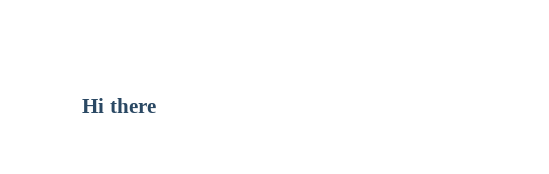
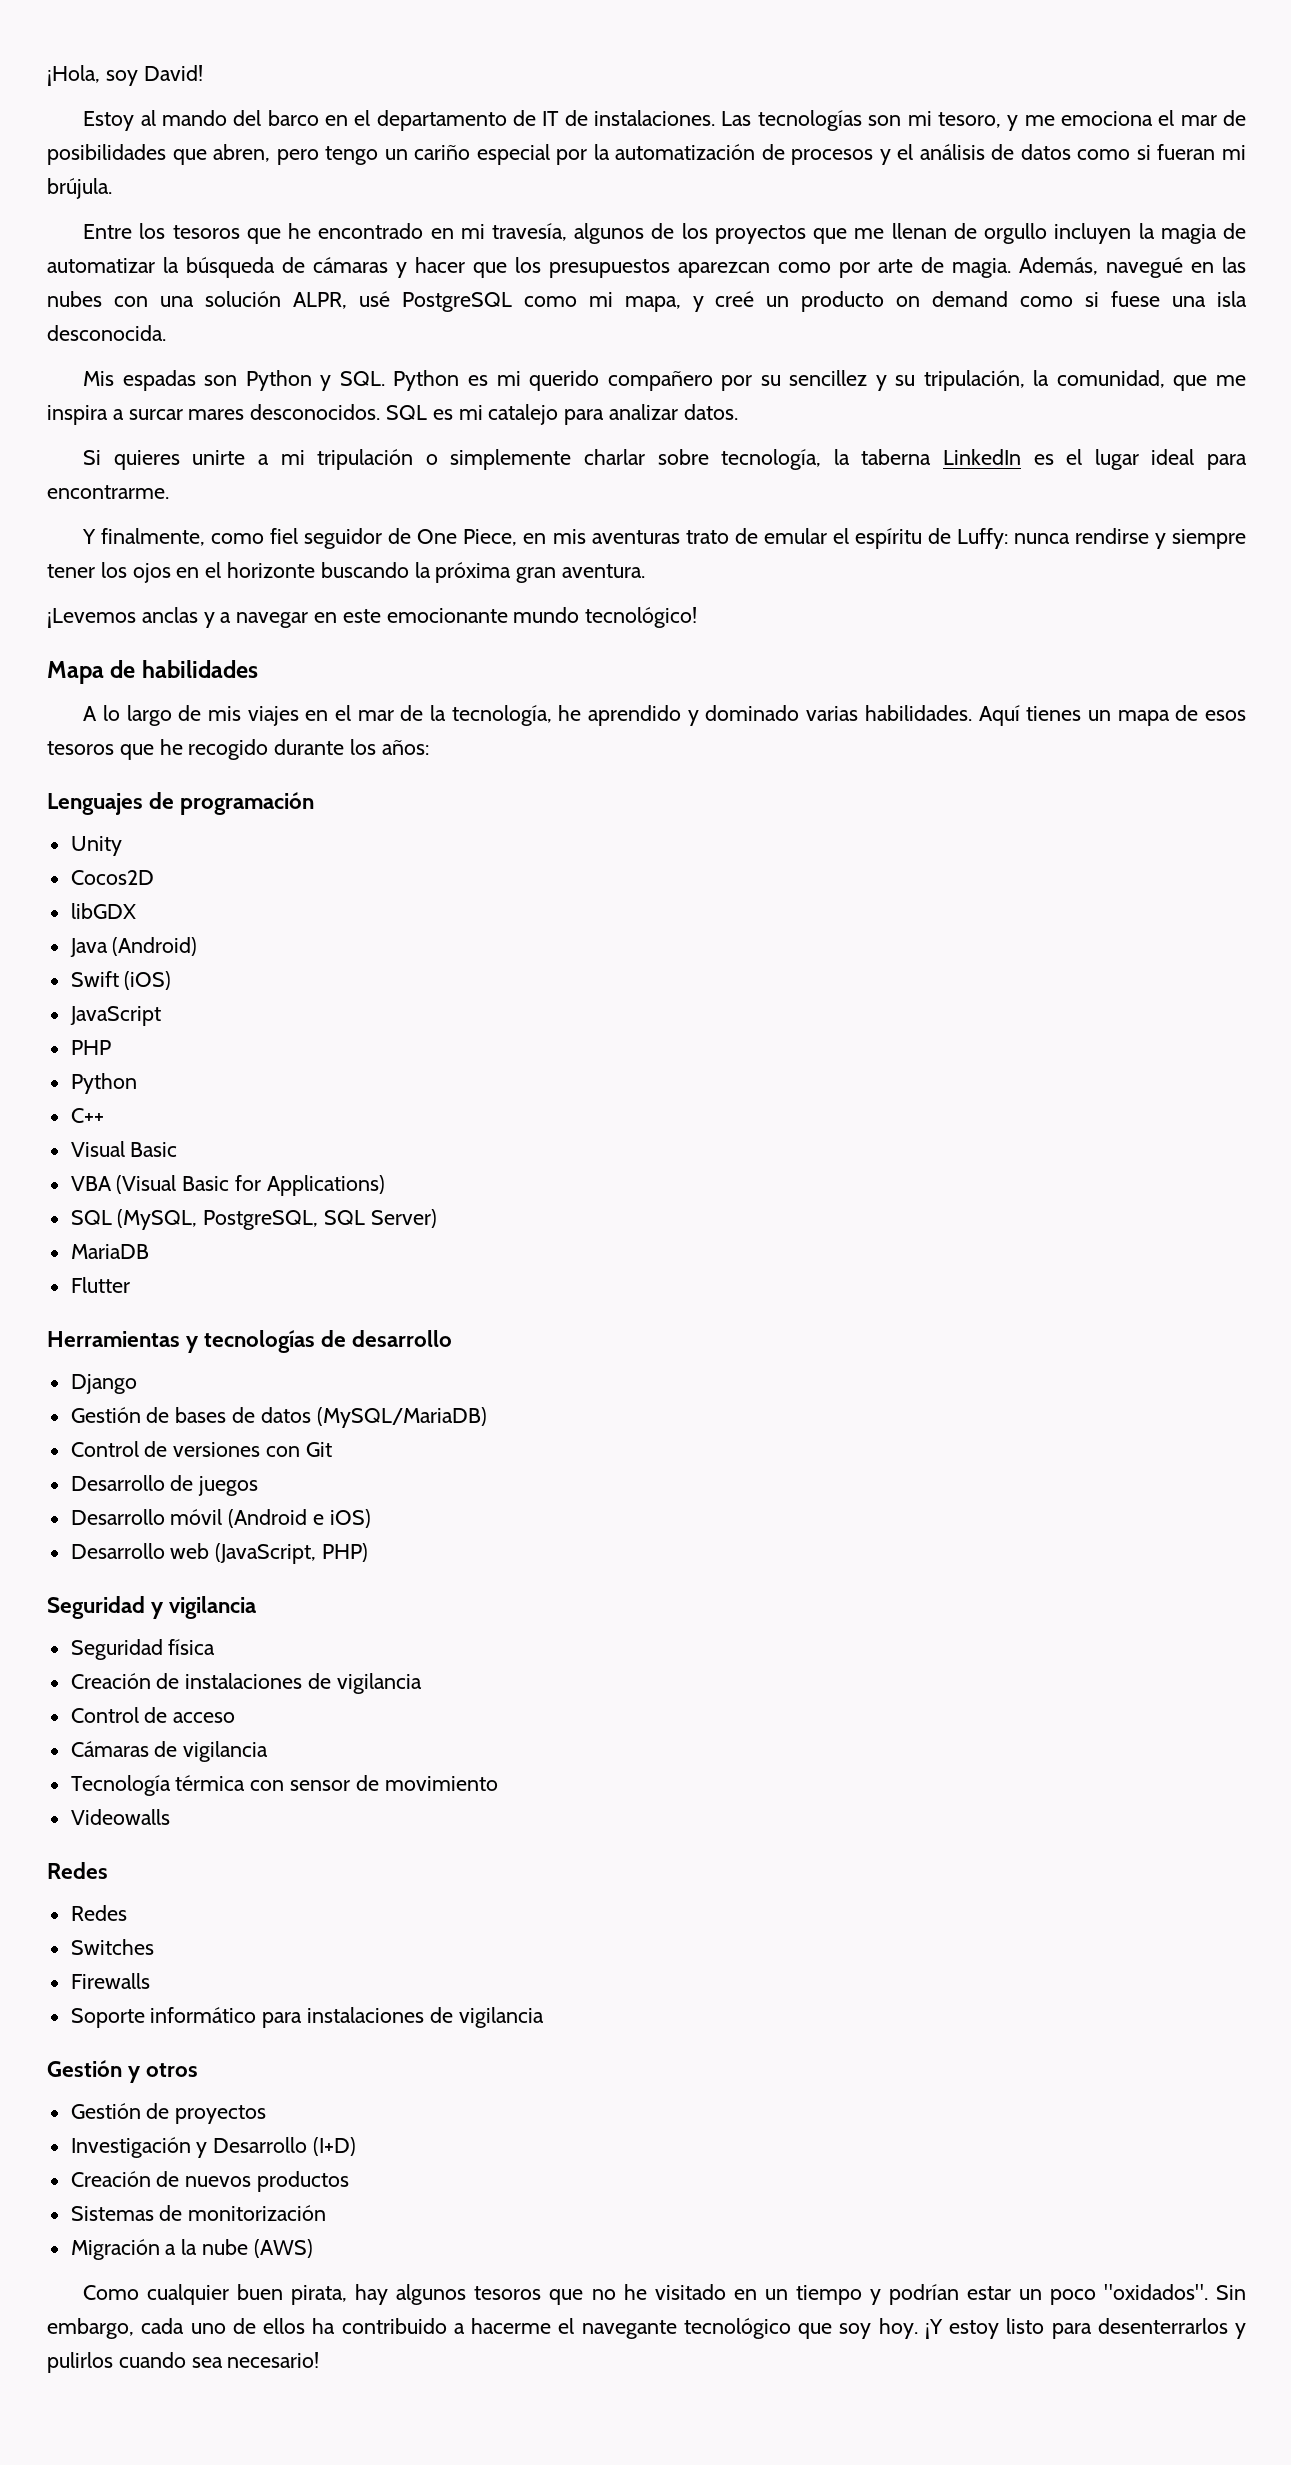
[82,98,156,113] Hi there -> [47,65,203,86] [83,110,1246,131] [47,144,1247,165] [47,178,112,199] [83,223,1246,244] [47,257,1246,278] [47,291,1248,312] [47,325,166,341] [83,370,1247,391] [47,404,738,425] [83,449,1247,470] [47,485,169,499] [82,528,1247,549] [47,562,646,583] [47,607,698,628] [47,660,258,684] [83,705,1246,726] [47,739,429,760] [47,792,315,815] [70,836,122,856] [70,870,154,885] [70,903,136,919] [69,937,198,957] [70,971,172,990] [69,1006,161,1026] [70,1040,111,1055] [70,1073,137,1094] [70,1108,104,1123] [70,1141,178,1157] [70,1175,385,1196] [70,1209,437,1230] [70,1244,149,1259] [70,1277,130,1293] [47,1330,453,1353] [70,1374,137,1394] [70,1407,487,1428] [70,1441,332,1457] [70,1475,259,1496] [70,1509,371,1528] [70,1543,369,1564] [47,1596,257,1619] [70,1639,216,1660] [70,1673,422,1694] [70,1707,236,1723] [70,1741,269,1762] [70,1775,498,1796] [70,1809,170,1825] [47,1862,108,1879] [70,1905,127,1921] [70,1939,154,1955] [70,1973,150,1989] [70,2007,544,2028] [47,2060,199,2083] [70,2103,267,2124] [70,2137,357,2158] [70,2171,350,2192] [70,2205,327,2221] [70,2239,313,2260] [83,2284,1247,2305] [47,2318,1246,2339] [47,2352,320,2373] ¡Hola, soy David! // Estoy al mando del barco en el departamento de IT de instalaciones. Las tecnologías son mi tesoro, y me emociona el mar de posibilidades que abren, pero tengo un cariño especial por la automatización de procesos y el análisis de datos como si fueran mi brújula. // Entre los tesoros que he encontrado en mi travesía, algunos de los proyectos que me llenan de orgullo incluyen la magia de automatizar la búsqueda de cámaras y hacer que los presupuestos aparezcan como por arte de magia. Además, navegué en las nubes con una solución ALPR, usé PostgreSQL como mi mapa, y creé un producto on demand como si fuese una isla desconocida. // Mis espadas son Python y SQL. Python es mi querido compañero por su sencillez y su tripulación, la comunidad, que me inspira a surcar mares desconocidos. SQL es mi catalejo para analizar datos. // Si quieres unirte a mi tripulación o simplemente charlar sobre tecnología, la taberna LinkedIn es el lugar ideal para encontrarme. // Y finalmente, como fiel seguidor de One Piece, en mis aventuras trato de emular el espíritu de Luffy: nunca rendirse y siempre tener los ojos en el horizonte buscando la próxima gran aventura. // ¡Levemos anclas y a navegar en este emocionante mundo tecnológico! // Mapa de habilidades // A lo largo de mis viajes en el mar de la tecnología, he aprendido y dominado varias habilidades. Aquí tienes un mapa de esos tesoros que he recogido durante los años: // Lenguajes de programación // Unity // Cocos2D // libGDX // Java (Android) // Swift (iOS) // JavaScript // PHP // Python // C++ // Visual Basic // VBA (Visual Basic for Applications) // SQL (MySQL, PostgreSQL, SQL Server) // MariaDB // Flutter // Herramientas y tecnologías de desarrollo // Django // Gestión de bases de datos (MySQL/MariaDB) // Control de versiones con Git // Desarrollo de juegos // Desarrollo móvil (Android e iOS) // Desarrollo web (JavaScript, PHP) // Seguridad y vigilancia // Seguridad física // Creación de instalaciones de vigilancia // Control de acceso // Cámaras de vigilancia // Tecnología térmica con sensor de movimiento // Videowalls // Redes // Redes // Switches // Firewalls // Soporte informático para instalaciones de vigilancia // Gestión y otros // Gestión de proyectos // Investigación y Desarrollo (I+D) // Creación de nuevos productos // Sistemas de monitorización // Migración a la nube (AWS) // Como cualquier buen pirata, hay algunos tesoros que no he visitado en un tiempo y podrían estar un poco "oxidados". Sin embargo, cada uno de ellos ha contribuido a hacerme el navegante tecnológico que soy hoy. ¡Y estoy listo para desenterrarlos y pulirlos cuando sea necesario!

